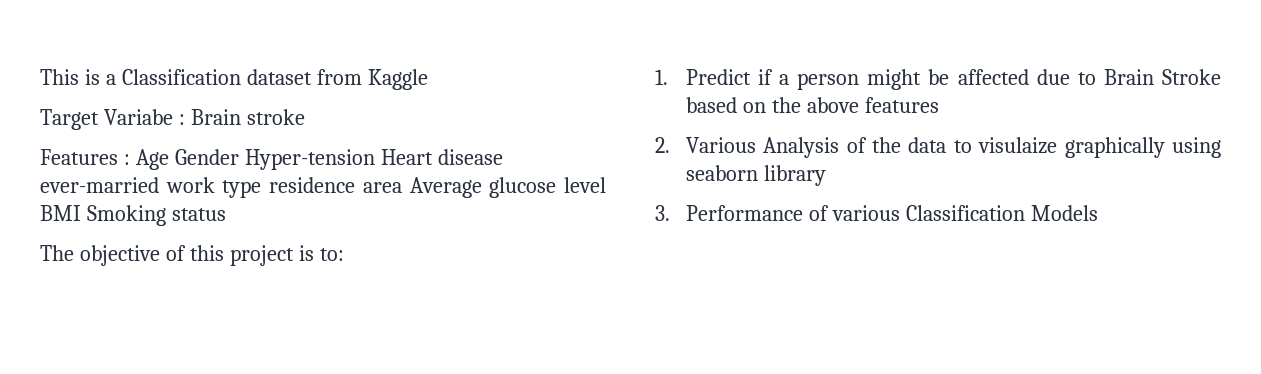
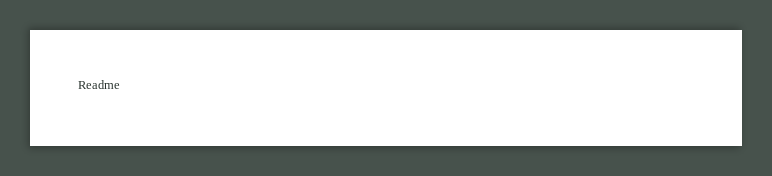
[40,69,428,90] [40,109,305,130] [40,149,503,170] [40,177,607,198] [40,205,226,226] [40,245,344,266] [655,69,1221,90] [685,97,939,113] [655,137,1221,158] [685,165,826,186] [655,205,1098,221] This is a Classification dataset from Kaggle // Target Variabe : Brain stroke // Features : Age Gender Hyper-tension Heart disease ever-married work type residence area Average glucose level BMI Smoking status // The objective of this project is to: // 1. Predict if a person might be affected due to Brain Stroke based on the above features // 2. Various Analysis of the data to visulaize graphically using seaborn library // 3. Performance of various Classification Models -> [78,80,120,89] Readme

